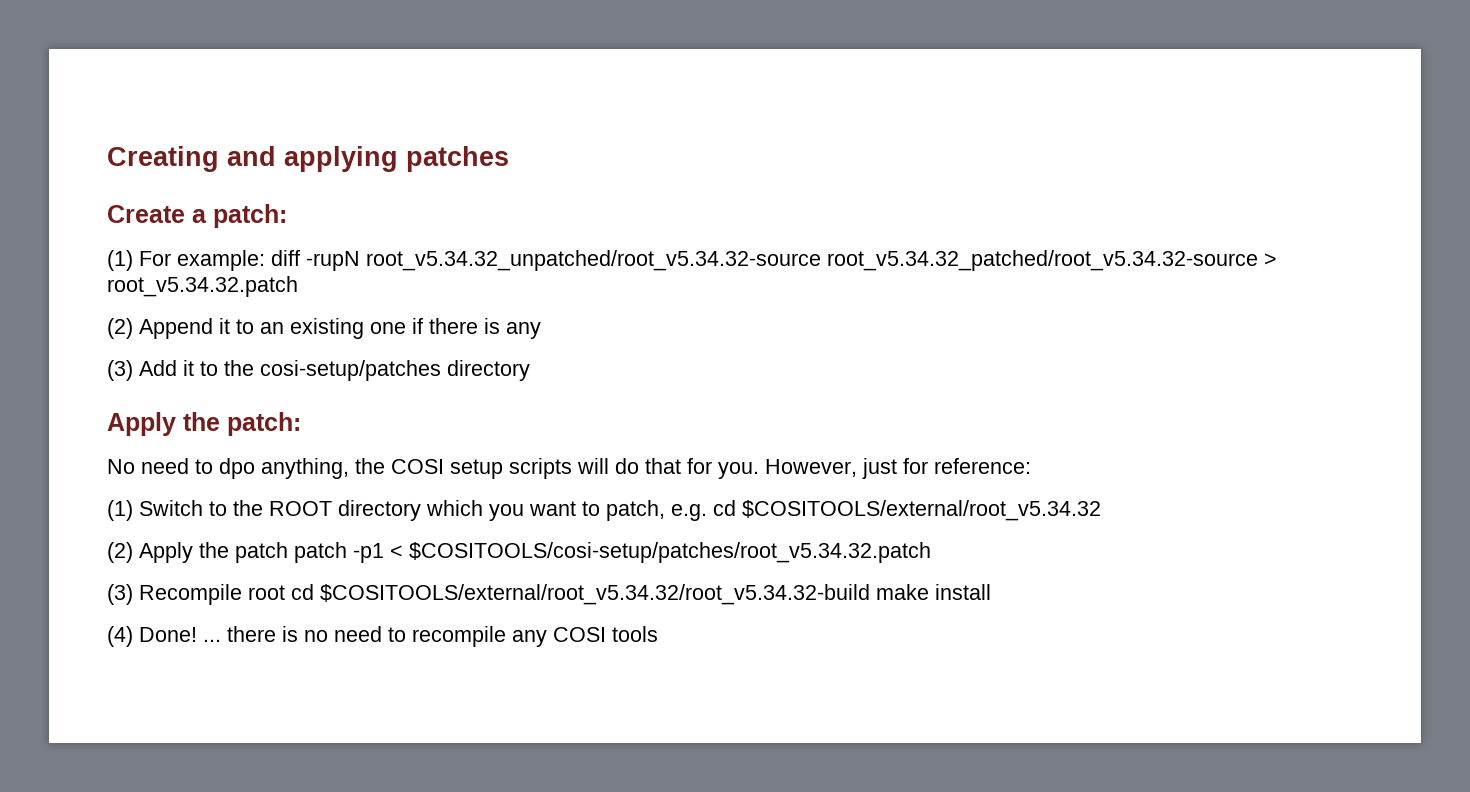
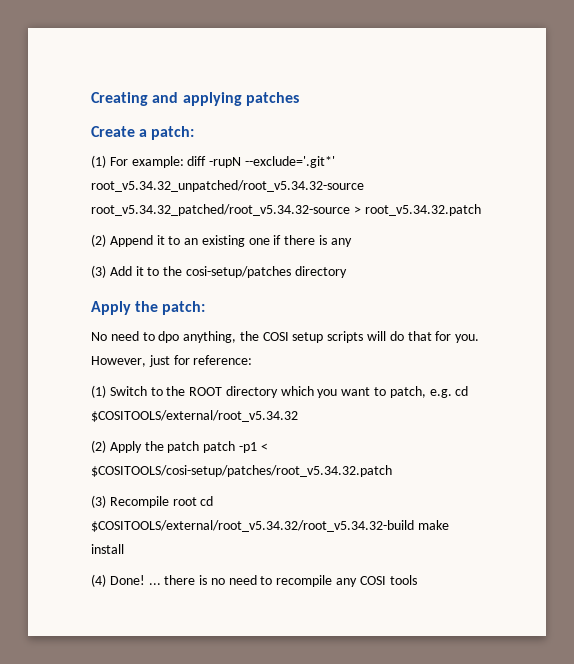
(360, 261) none -> [244,156,335,168] --exclude='.git*'

